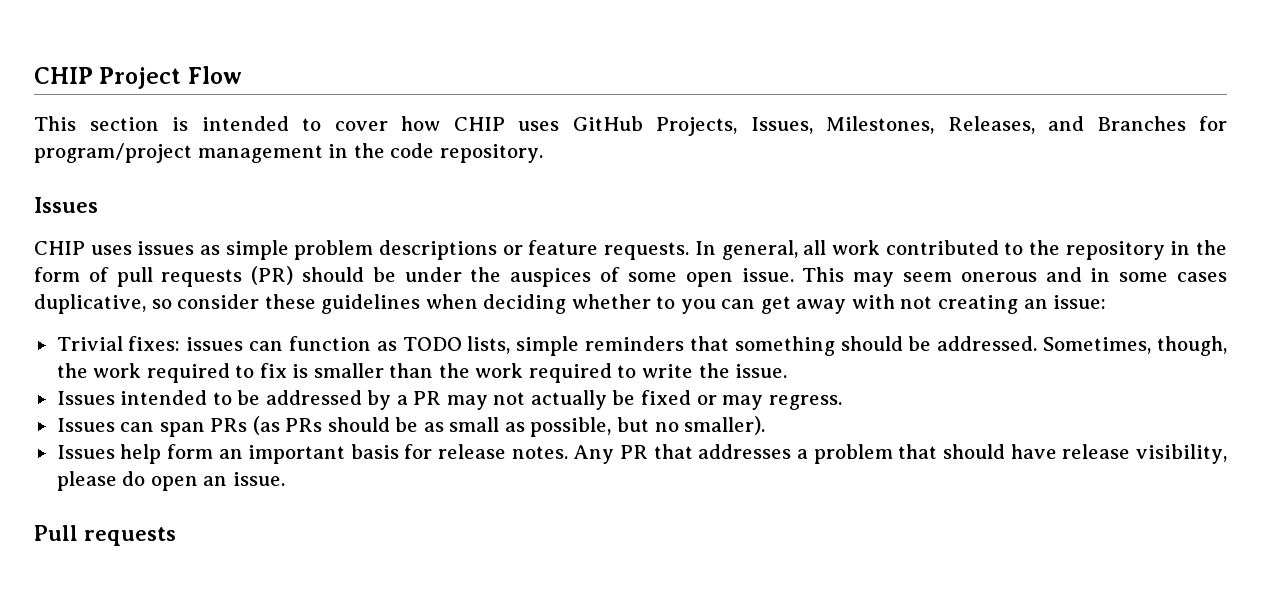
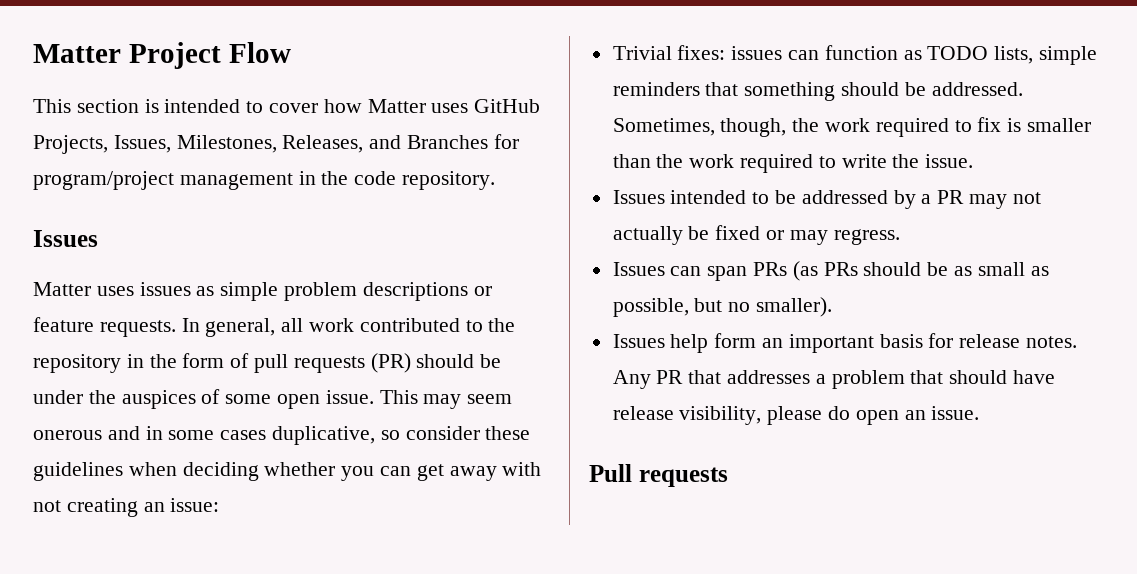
[34,67,93,84] CHIP -> [33,44,121,63] Matter
[453,117,505,131] CHIP -> [367,99,426,113] Matter
[34,241,85,255] CHIP -> [33,282,91,296] Matter
[656,296,676,309] to -> (336, 469) none

